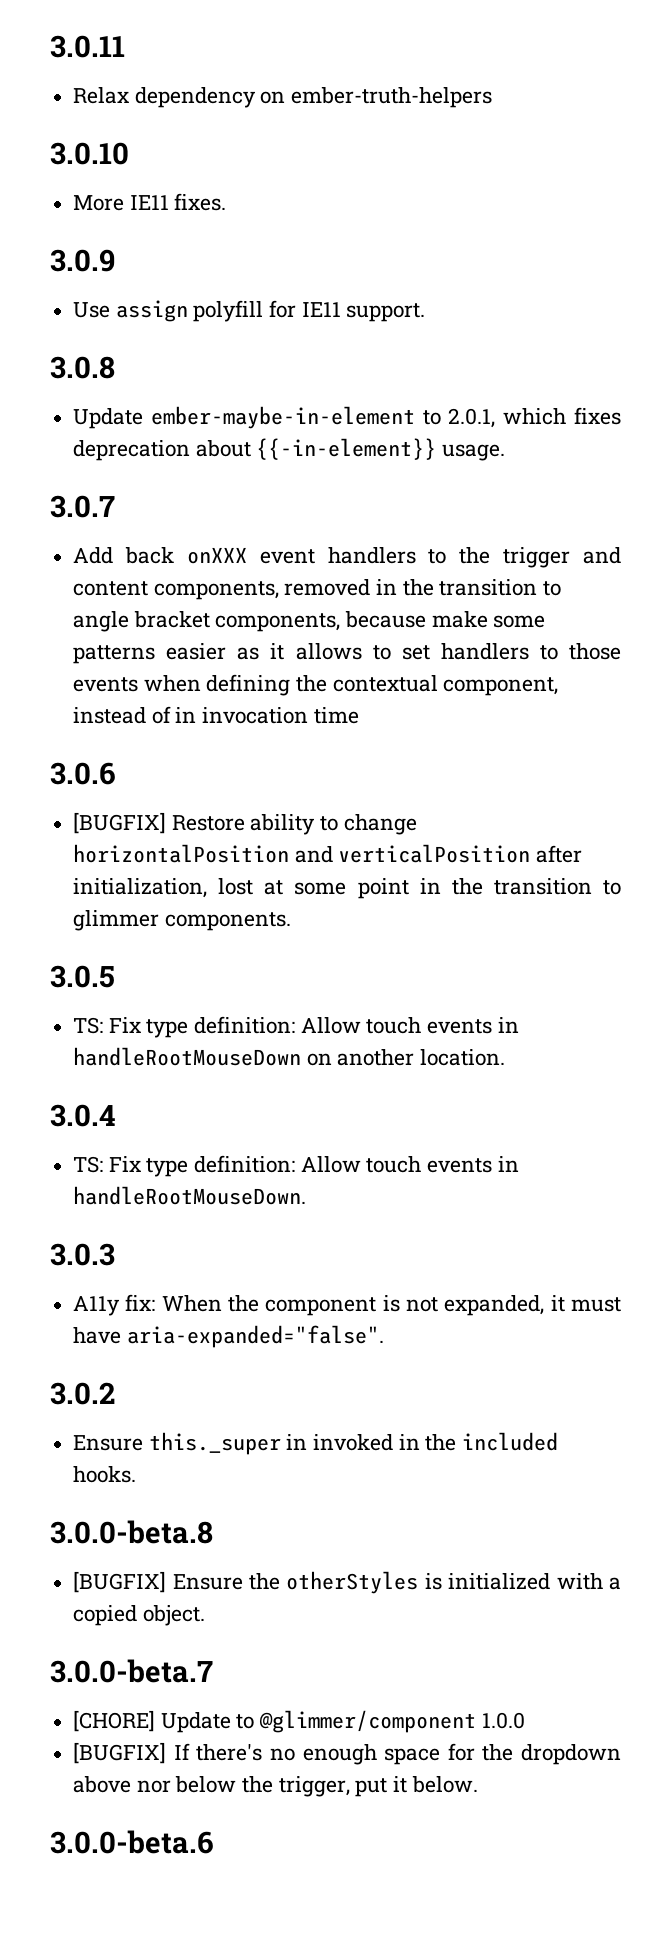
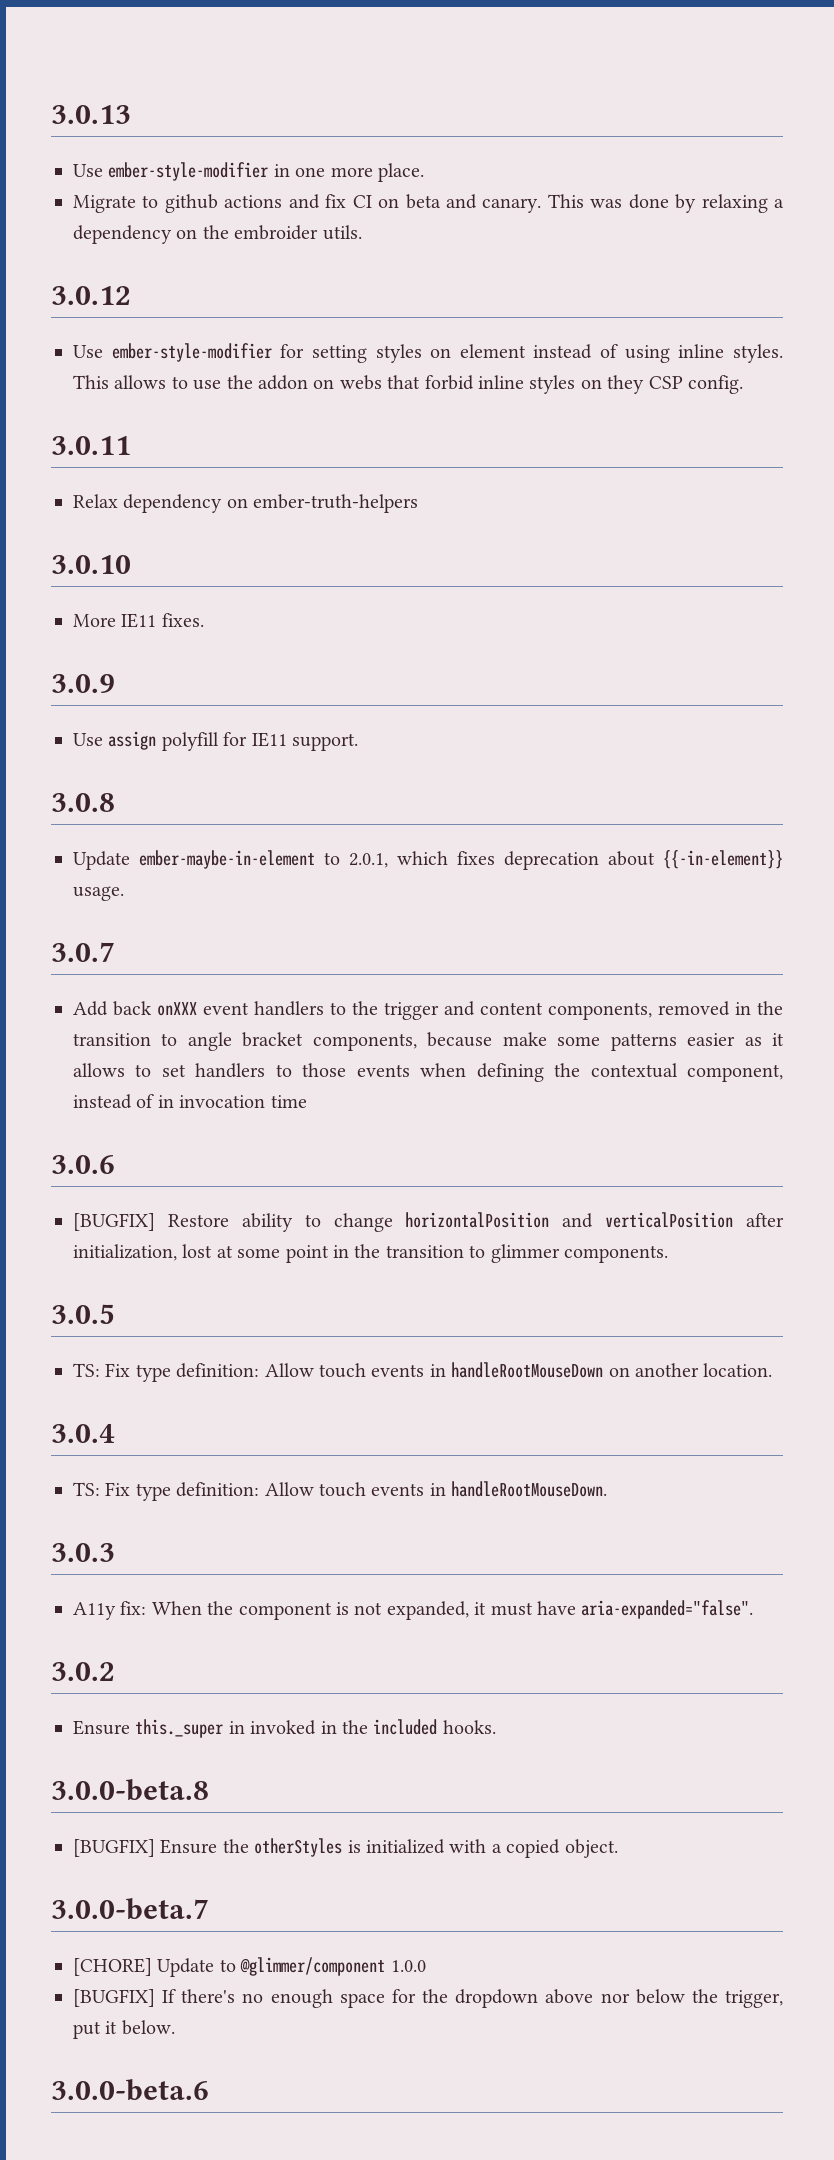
(50, 46) none -> [51,105,131,124] [73,162,424,182] [73,194,784,213] [73,225,362,244] [51,286,131,305] [73,343,783,363] [73,375,743,394] 3.0.13 // Use ember-style-modifier in one more place. // Migrate to github actions and fix CI on beta and canary. This was done by relaxing a dependency on the embroider utils. // 3.0.12 // Use ember-style-modifier for setting styles on element instead of using inline styles. This allows to use the addon on webs that forbid inline styles on they CSP config. //

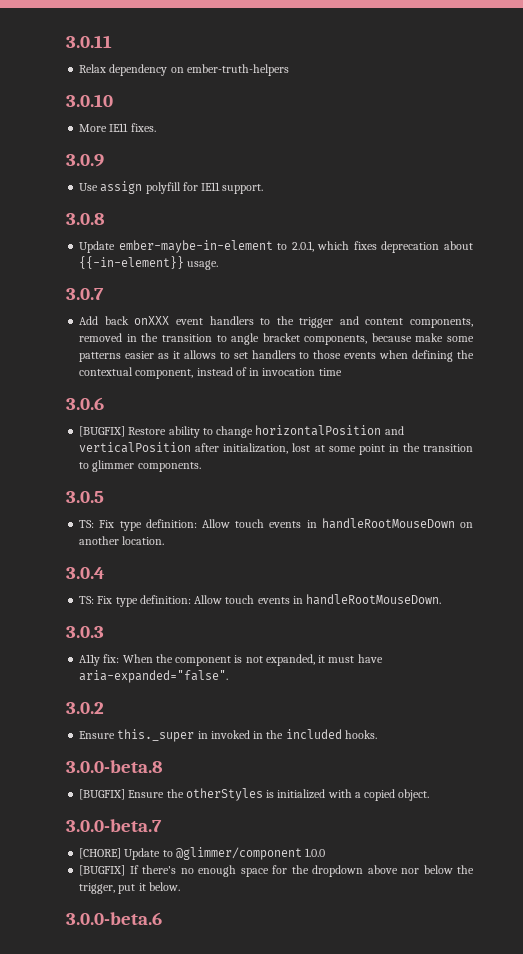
[51,105,131,124] [73,162,424,182] [73,194,784,213] [73,225,362,244] [51,286,131,305] [73,343,783,363] [73,375,743,394] 3.0.13 // Use ember-style-modifier in one more place. // Migrate to github actions and fix CI on beta and canary. This was done by relaxing a dependency on the embroider utils. // 3.0.12 // Use ember-style-modifier for setting styles on element instead of using inline styles. This allows to use the addon on webs that forbid inline styles on they CSP config. // -> (66, 41) none

